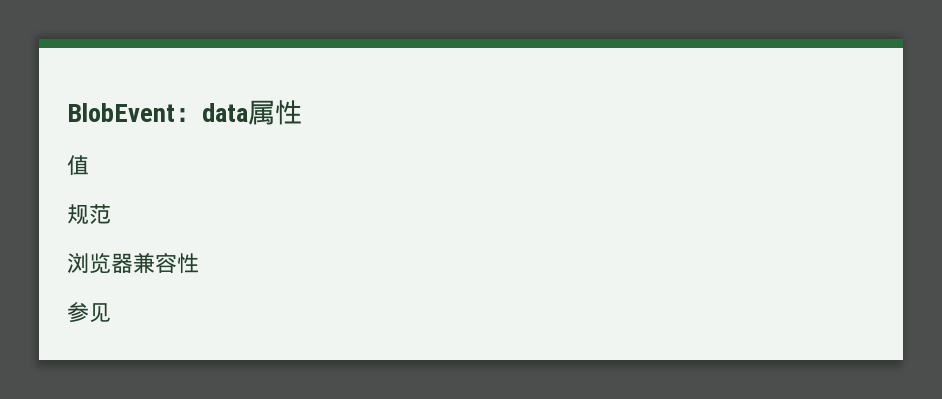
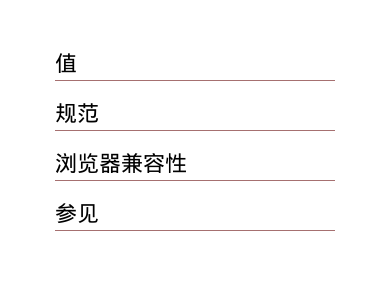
[67,100,302,125] BlobEvent：data属性 // -> (55, 63) none

